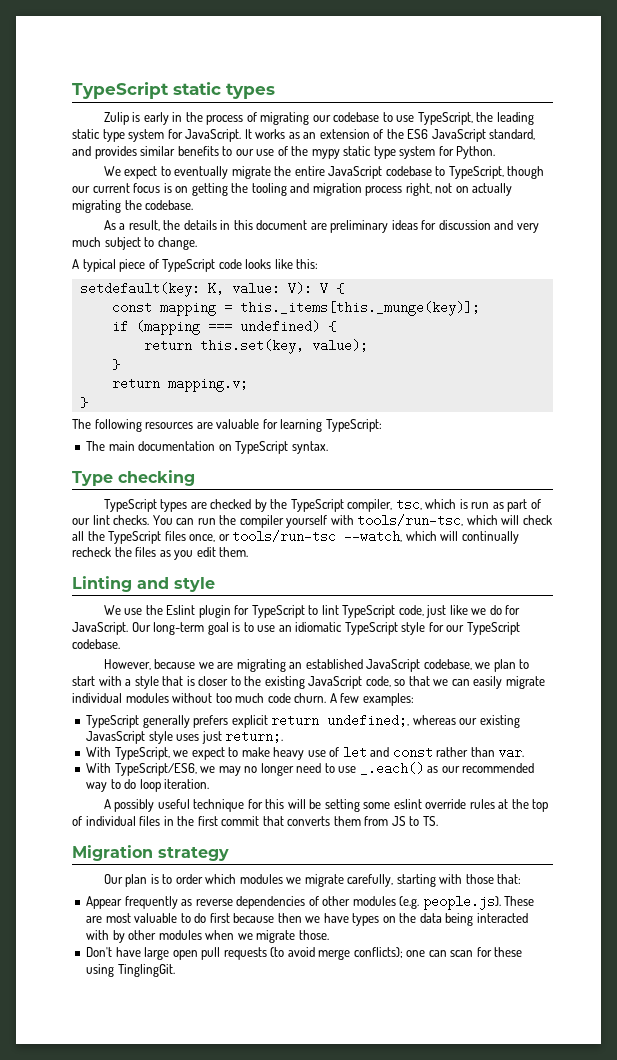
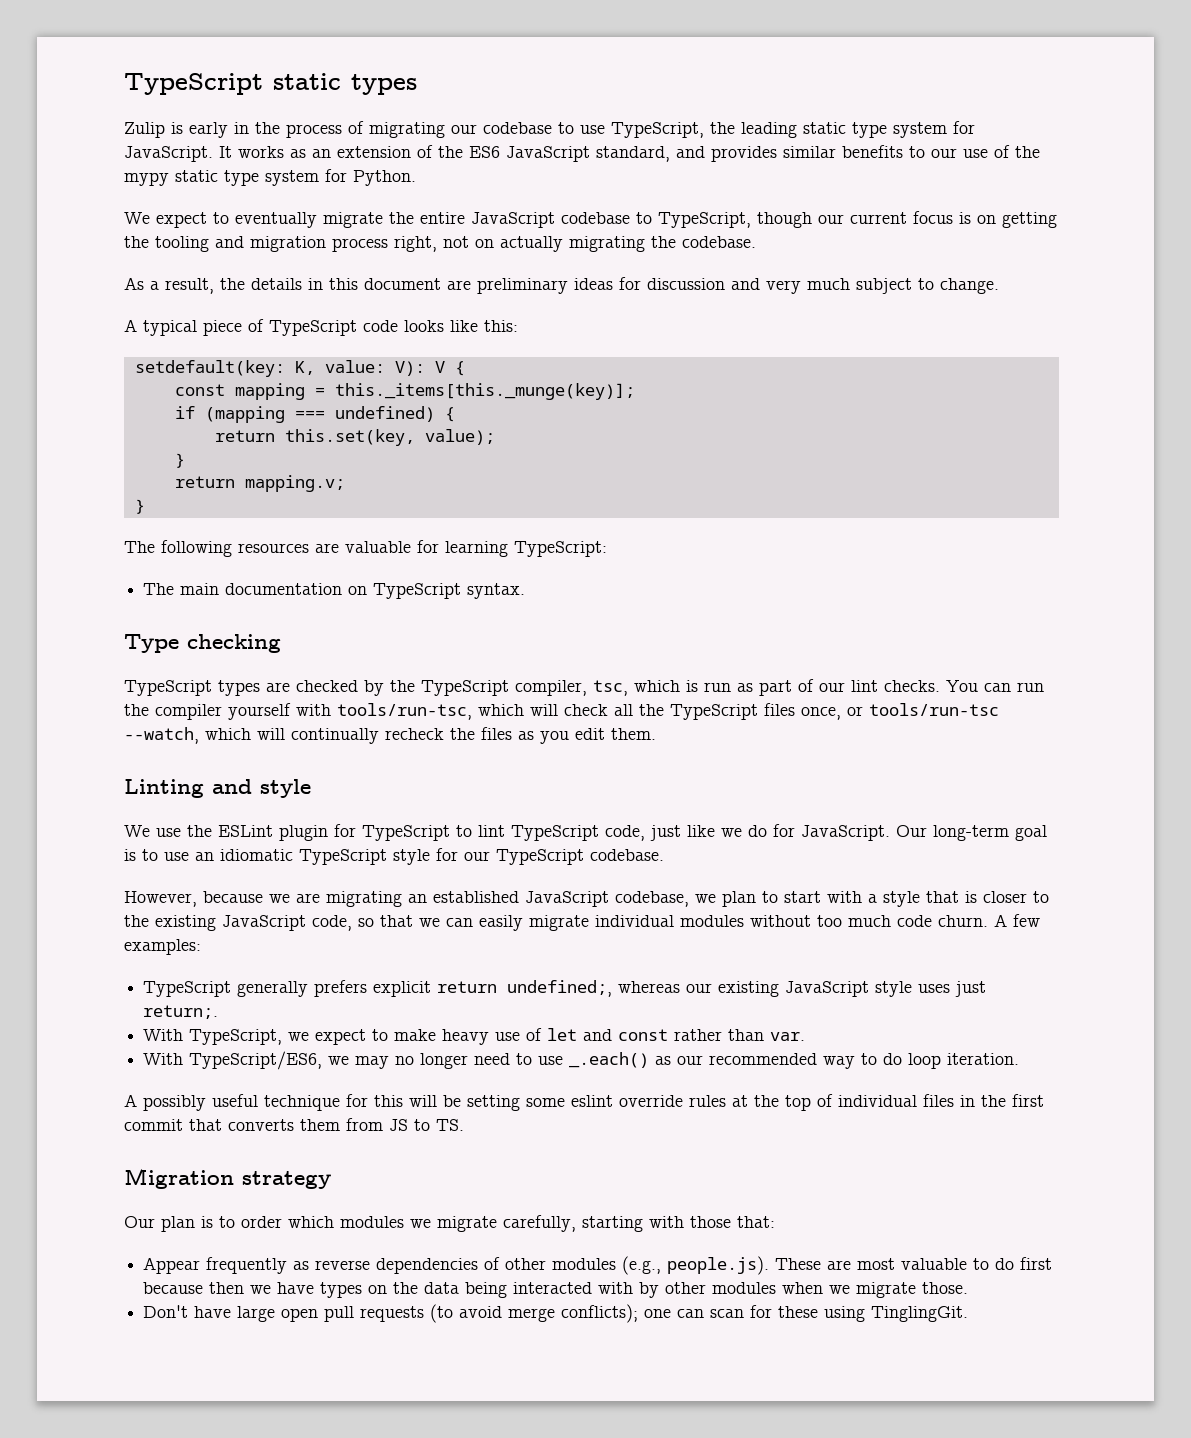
[166,605,196,615] Eslint -> [218,825,273,837] ESLint
[86,731,146,744] JavasScript -> [785,981,870,997] JavaScript
[399,896,420,909] (e.g. -> [622,1256,662,1275] (e.g.,

